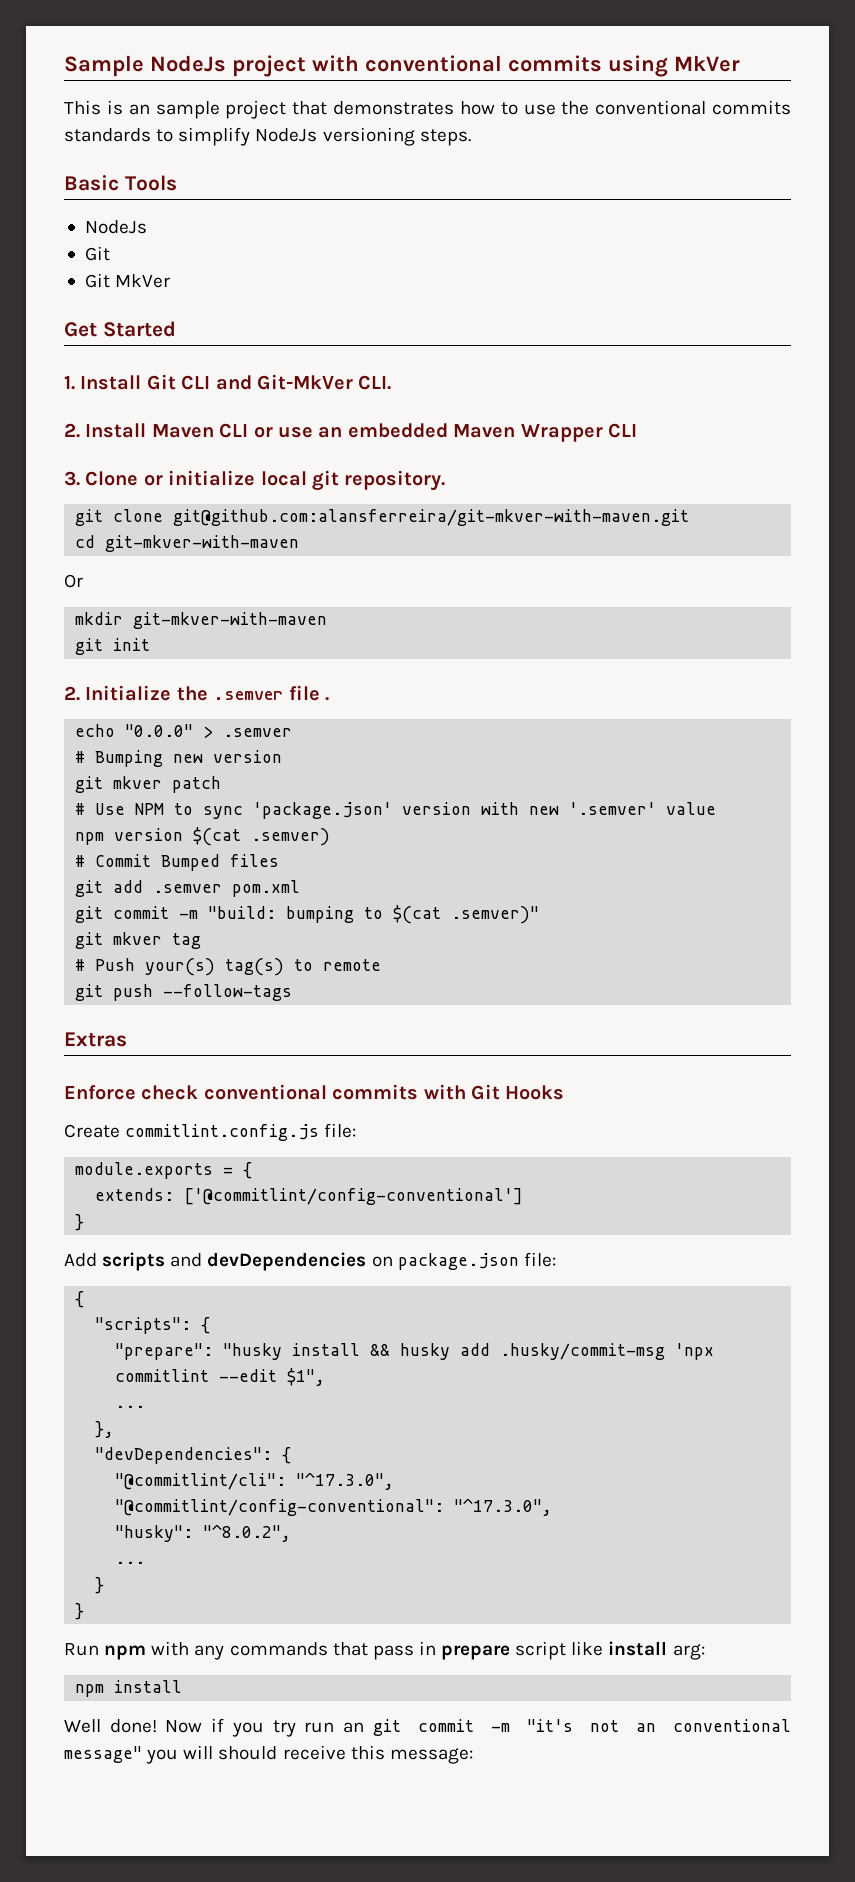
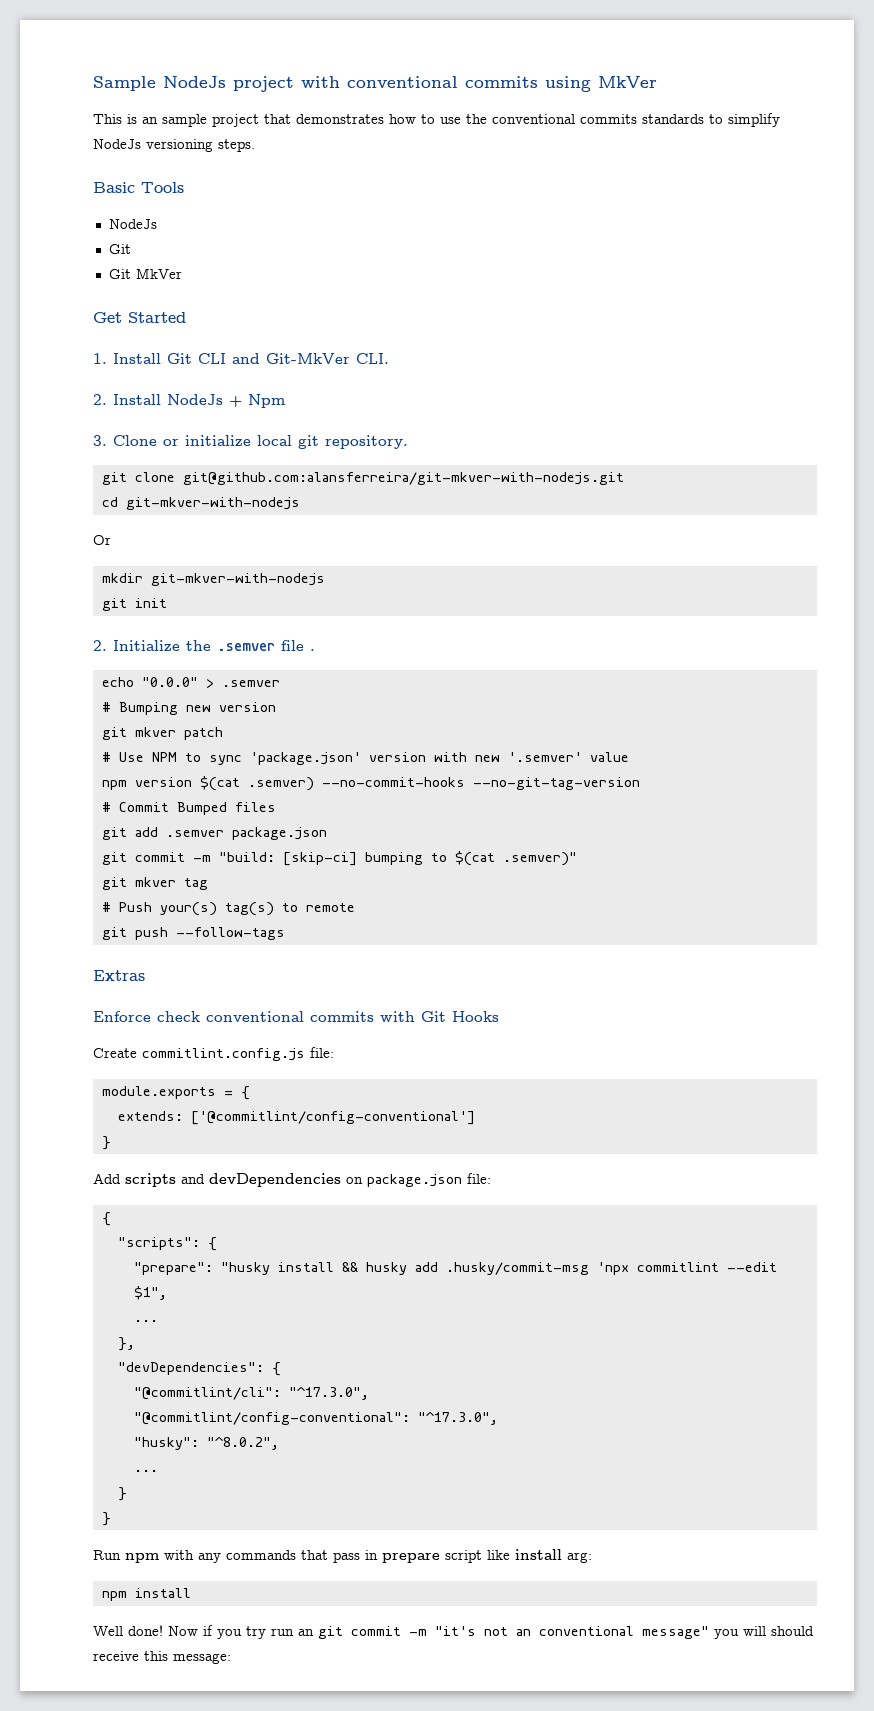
[151,423,637,442] Maven CLI or use an embedded Maven Wrapper CLI -> [167,394,285,408] NodeJs + Npm
[173,509,690,526] git@github.com:alansferreira/git-mkver-with-maven.git -> [182,472,624,485] git@github.com:alansferreira/git-mkver-with-nodejs.git
[105,535,300,552] git-mkver-with-maven -> [125,497,300,510] git-mkver-with-nodejs
[133,612,328,629] git-mkver-with-maven -> [150,573,325,586] git-mkver-with-nodejs
(331, 837) none -> [321,777,640,790] --no-commit-hooks --no-git-tag-version
[232,880,301,897] pom.xml -> [231,827,327,840] package.json
(277, 912) none -> [282,852,357,866] [skip-ci]

